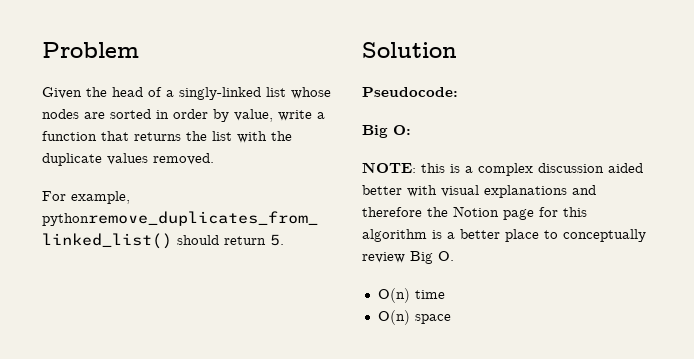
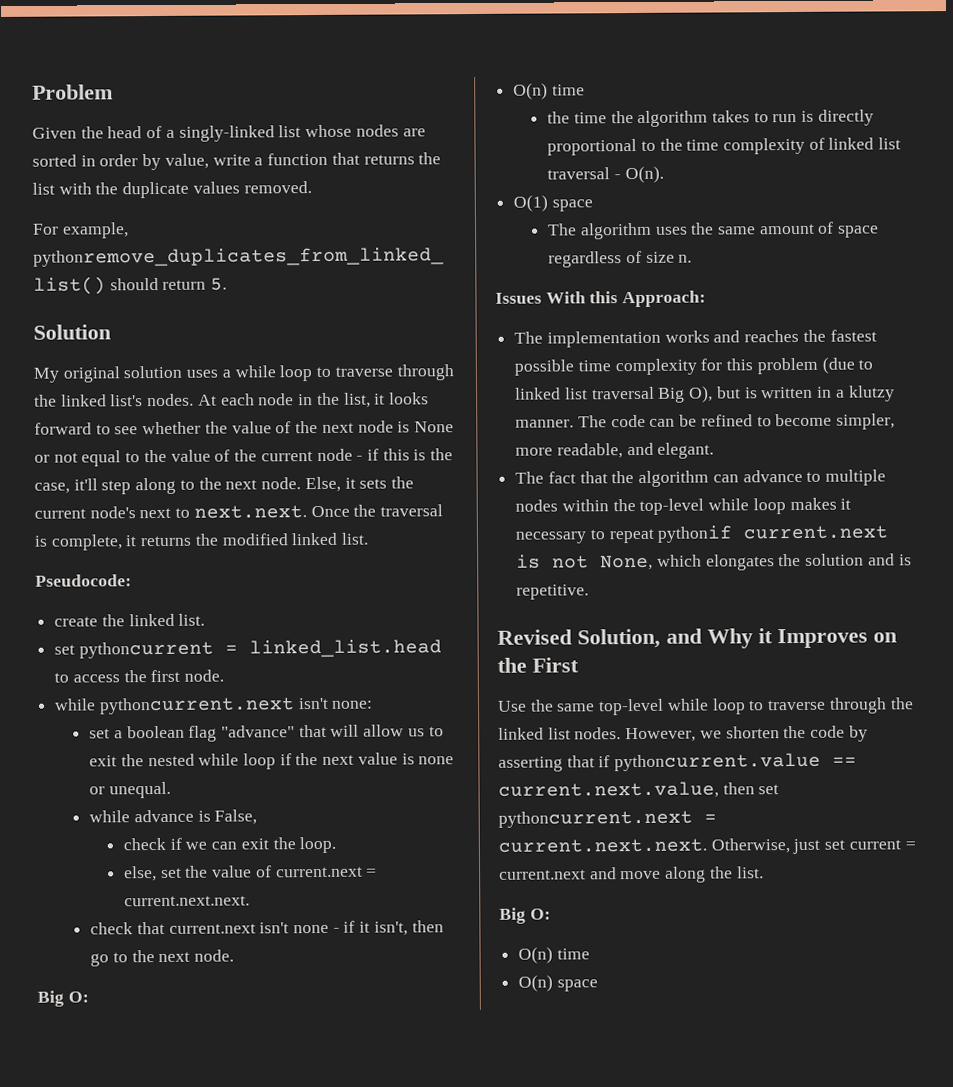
[362,87,458,97] [362,125,411,138] [362,162,643,176] [362,185,596,198] [362,206,587,220] [362,229,646,242] [362,251,454,264] Pseudocode: // Big O: // NOTE: this is a complex discussion aided better with visual explanations and therefore the Notion page for this algorithm is a better place to conceptually review Big O. -> [33,364,454,383] [34,392,429,408] [34,420,454,435] [34,448,454,467] [34,476,414,495] [34,504,444,519] [34,532,370,551] [35,574,132,587] [54,613,206,627] [54,639,442,659] [54,669,225,683] [54,697,374,715] [89,724,444,742] [89,752,455,770] [89,781,171,799] [89,809,258,825] [122,836,337,854] [123,865,378,882] [123,895,250,907] [90,920,444,936] [90,949,235,967] [37,990,89,1007] [513,82,585,100] [547,109,874,127] [547,137,902,156] [547,165,664,184] [513,194,593,212] [547,221,880,240] [548,250,693,268] [495,290,707,308] [514,329,877,348] [514,356,874,376] [515,385,895,403] [515,413,896,430] [515,442,715,459] [515,469,887,487] [515,497,852,515] [515,525,889,544] [516,553,912,571] [516,584,590,600] [497,628,897,649] [497,657,579,673] [497,697,914,716] [498,725,868,743] [498,752,858,772] [498,781,780,799] [498,810,717,828] [498,838,916,855] [499,866,764,883] [499,907,551,924] My original solution uses a while loop to traverse through the linked list's nodes. At each node in the list, it looks forward to see whether the value of the next node is None or not equal to the value of the current node - if this is the case, it'll step along to the next node. Else, it sets the current node's next to next.next. Once the traversal is complete, it returns the modified linked list. // Pseudocode: // create the linked list. // set pythoncurrent = linked_list.head to access the first node. // while pythoncurrent.next isn't none: // set a boolean flag "advance" that will allow us to exit the nested while loop if the next value is none or unequal. // while advance is False, // check if we can exit the loop. // else, set the value of current.next = current.next.next. // check that current.next isn't none - if it isn't, then go to the next node. // Big O: // O(n) time // the time the algorithm takes to run is directly proportional to the time complexity of linked list traversal - O(n). // O(1) space // The algorithm uses the same amount of space regardless of size n. // Issues With this Approach: // The implementation works and reaches the fastest possible time complexity for this problem (due to linked list traversal Big O), but is written in a klutzy manner. The code can be refined to become simpler, more readable, and elegant. // The fact that the algorithm can advance to multiple nodes within the top-level while loop makes it necessary to repeat pythonif current.next is not None, which elongates the solution and is repetitive. // Revised Solution, and Why it Improves on the First // Use the same top-level while loop to traverse through the linked list nodes. However, we shorten the code by asserting that if pythoncurrent.value == current.next.value, then set pythoncurrent.next = current.next.next. Otherwise, just set current = current.next and move along the list. // Big O:

